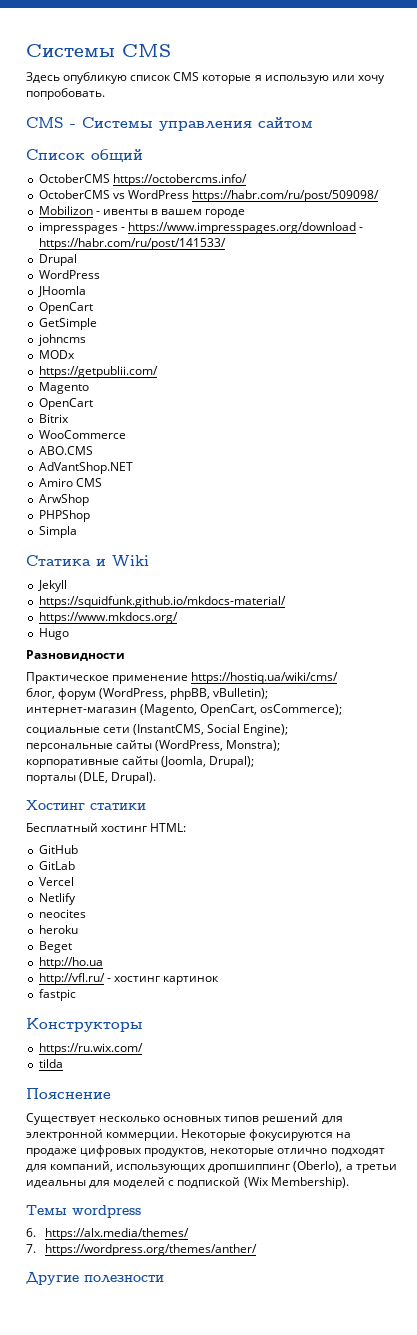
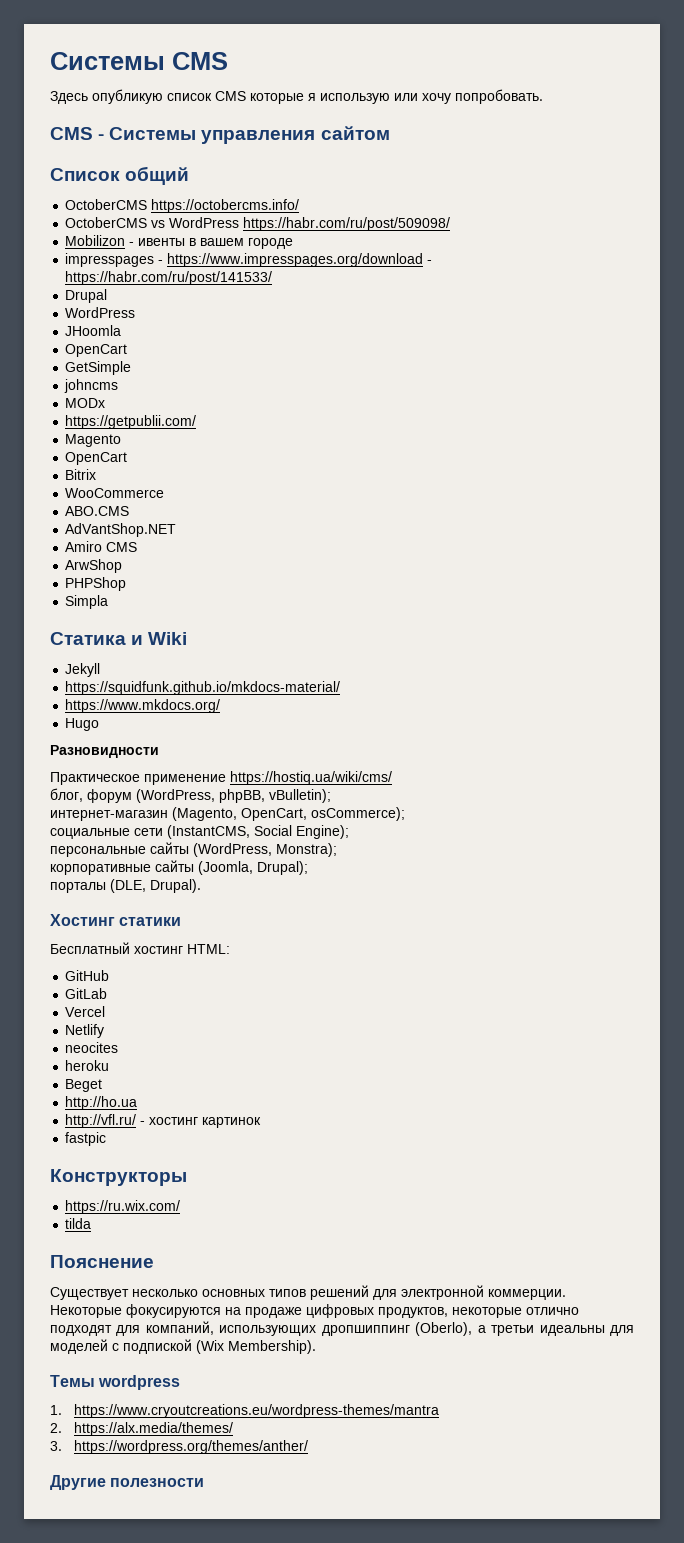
[26,1228,36,1237] 6. -> [50,1404,440,1418] [50,1423,62,1433] 1. https://www.cryoutcreations.eu/wordpress-themes/mantra // 2.
[26,1244,36,1253] 7. -> [50,1441,62,1451] 3.

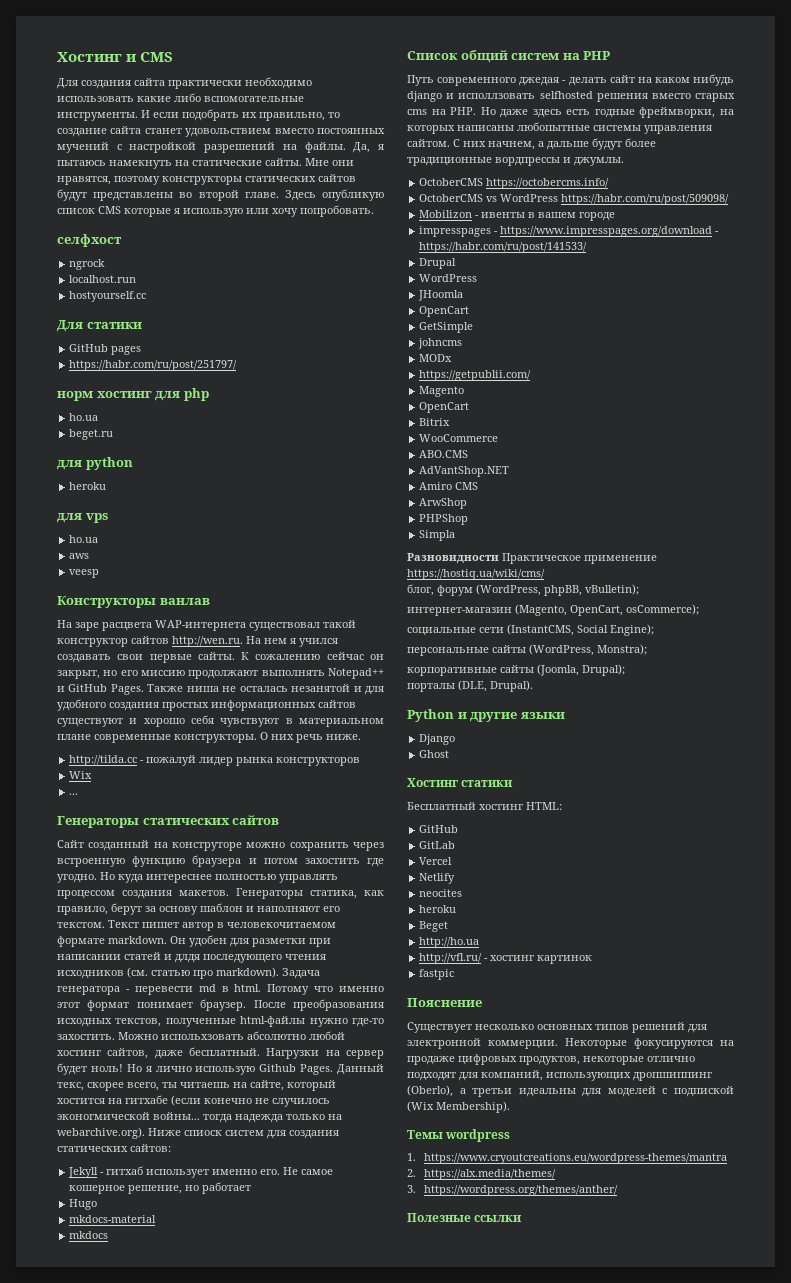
[50,52,228,70] Системы CMS // -> [57,52,174,62] [57,77,312,89] [57,93,304,102] [57,109,340,121] [57,126,385,137] [57,142,385,153] [57,158,354,169] [57,174,356,185] [57,189,279,201] Хостинг и CMS // Для создания сайта практически необходимо использовать какие либо вспомогательные инструменты. И если подобрать их правильно, то создание сайта станет удовольствием вместо постоянных мучений с настройкой разрешений на файлы. Да, я пытаюсь намекнуть на статические сайты. Мне они нравятся, поэтому конструкторы статических сайтов будут представлены во второй главе.
[50,126,390,144] [50,166,190,185] CMS - Системы управления сайтом // Список общий -> [57,234,122,247] [69,259,106,270] [69,275,137,283] [69,291,147,302] [57,320,142,332] [69,344,142,355] [69,360,238,371] [57,388,209,401] [69,413,99,421] [69,429,114,440] [57,457,133,470] [69,482,107,490] [57,513,108,523] [69,535,99,543] [69,553,90,559] [69,569,100,578] [57,596,210,608] [57,620,356,631] [57,636,338,647] [57,652,384,663] [57,668,384,679] [57,684,385,695] [57,699,356,711] [57,715,384,727] [57,732,361,743] [69,755,361,766] [69,771,93,779] [69,793,79,795] [57,815,280,828] [57,840,384,851] [57,855,384,867] [57,872,338,883] [57,888,384,899] [57,903,340,915] [57,920,336,931] [57,935,331,947] [57,952,326,963] [57,967,320,979] [57,984,384,995] [57,999,384,1011] [57,1016,384,1027] [57,1031,345,1040] [57,1047,384,1059] [57,1063,384,1075] [57,1080,336,1091] [57,1095,330,1107] [57,1112,342,1123] [57,1127,339,1139] [57,1144,171,1152] [68,1166,334,1178] [69,1182,252,1194] [69,1199,98,1210] [69,1215,157,1223] [69,1231,109,1239] [407,50,611,63] [407,74,734,86] [407,91,735,102] [407,107,734,118] [407,122,712,134] [407,138,656,150] [407,157,624,166] селфхост // ngrock // localhost.run // hostyourself.cc // Для статики // GitHub pages // https://habr.com/ru/post/251797/ // норм хостинг для php // ho.ua // beget.ru // для python // heroku // для vps // ho.ua // aws // veesp // Конструкторы ванлав // На заре расцвета WAP-интернета существовал такой конструктор сайтов http://wen.ru. На нем я учился создавать свои первые сайты. К сожалению сейчас он закрыт, но его миссию продолжают выполнять Notepad++ и GitHub Pages. Также ниша не осталась незанятой и для удобного создания простых информационных сайтов существуют и хорошо себя чувствуют в материальном плане современные конструкторы. О них речь ниже. // http://tilda.cc - пожалуй лидер рынка конструкторов // Wix // ... // Генераторы статических сайтов // Сайт созданный на конструторе можно сохранить через встроенную функцию браузера и потом захостить где угодно. Но куда интереснее полностью управлять процессом создания макетов. Генераторы статика, как правило, берут за основу шаблон и наполняют его текстом. Текст пишет автор в человекочитаемом формате markdown. Он удобен для разметки при написании статей и длдя последующего чтения исходников (см. статью про markdown). Задача генератора - перевести md в html. Потому что именно этот формат понимает браузер. После преобразования исходных текстов, полученные html-файлы нужно где-то захостить. Можно испольхзовать абсолютно любой хостинг сайтов, даже бесплатный. Нагрузки на сервер будет ноль! Но я лично использую Github Pages. Данный текс, скорее всего, ты читаешь на сайте, который хостится на гитхабе (если конечно не случилось эконогмической войны... тогда надежда только на webarchive.org). Ниже спиоск систем для создания статических сайтов: // Jekyll - гитхаб использует именно его. Не самое кошерное решение, но работает // Hugo // mkdocs-material // mkdocs // Список общий систем на PHP // Путь современного джедая - делать сайт на каком нибудь django и исполлзовать selfhosted решения вместо старых cms на PHP. Но даже здесь есть годные фреймворки, на которых написаны любопытные системы управления сайтом. С них начнем, а дальше будут более традиционные вордпрессы и джумлы.
[50,632,188,645] [65,663,101,677] [65,681,341,695] [65,699,221,713] [65,718,100,731] // Статика и Wiki // Jekyll // https://squidfunk.github.io/mkdocs-material/ // https://www.mkdocs.org/ // Hugo -> (456, 535) none
(159, 751) // -> (499, 558) none
(201, 886) none -> [407,709,565,722] [419,734,456,745] [419,750,450,758] // Python и другие языки // Django // Ghost
[50,1169,187,1186] [65,1200,181,1214] [65,1218,92,1229] // Конструкторы // https://ru.wix.com/ // tilda -> (455, 974) none
[50,1475,205,1490] Другие полезности -> [407,1213,523,1222] Полезные ссылки

